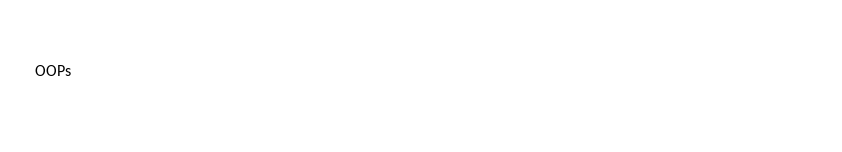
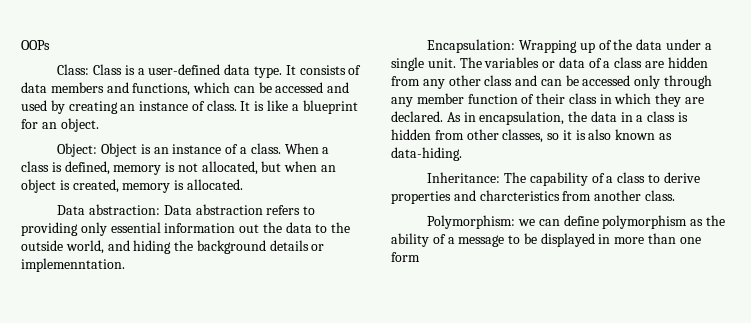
(71, 70) none -> [57,64,362,78] [21,82,350,96] [21,100,358,114] [21,118,99,132] [57,143,330,157] [21,161,337,175] [21,179,243,193] [57,204,316,215] [21,222,351,236] [21,240,325,254] [21,258,125,272] [427,39,712,53] [391,57,708,71] [391,75,713,89] [391,93,705,107] [391,111,689,125] [391,129,673,143] [391,147,462,161] [427,172,700,186] [391,190,675,204] [427,215,725,229] [391,233,701,247] [391,252,420,262] // Class: Class is a user-defined data type. It consists of data members and functions, which can be accessed and used by creating an instance of class. It is like a blueprint for an object. // Object: Object is an instance of a class. When a class is defined, memory is not allocated, but when an object is created, memory is allocated. // Data abstraction: Data abstraction refers to providing only essential information out the data to the outside world, and hiding the background details or implemenntation. // Encapsulation: Wrapping up of the data under a single unit. The variables or data of a class are hidden from any other class and can be accessed only through any member function of their class in which they are declared. As in encapsulation, the data in a class is hidden from other classes, so it is also known as data-hiding. // Inheritance: The capability of a class to derive properties and charcteristics from another class. // Polymorphism: we can define polymorphism as the ability of a message to be displayed in more than one form

